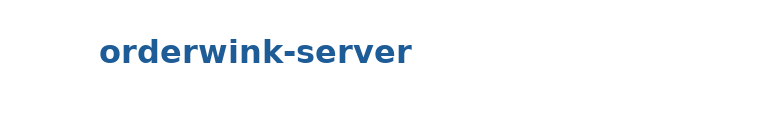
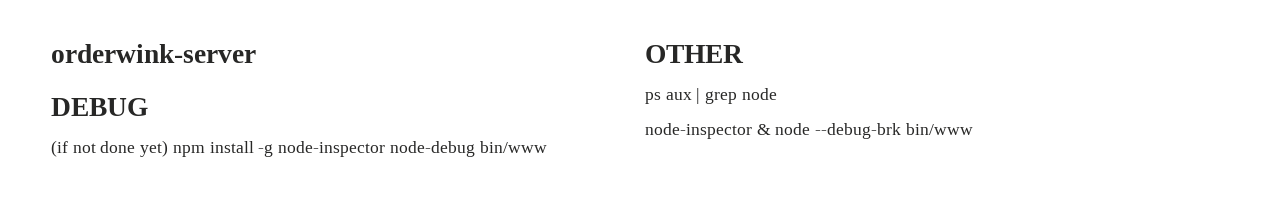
(412, 51) none -> [51,98,148,116] [51,140,547,157] [645,45,744,63] [645,88,777,104] [645,123,973,139] // DEBUG // (if not done yet) npm install -g node-inspector node-debug bin/www // OTHER // ps aux | grep node // node-inspector & node --debug-brk bin/www

